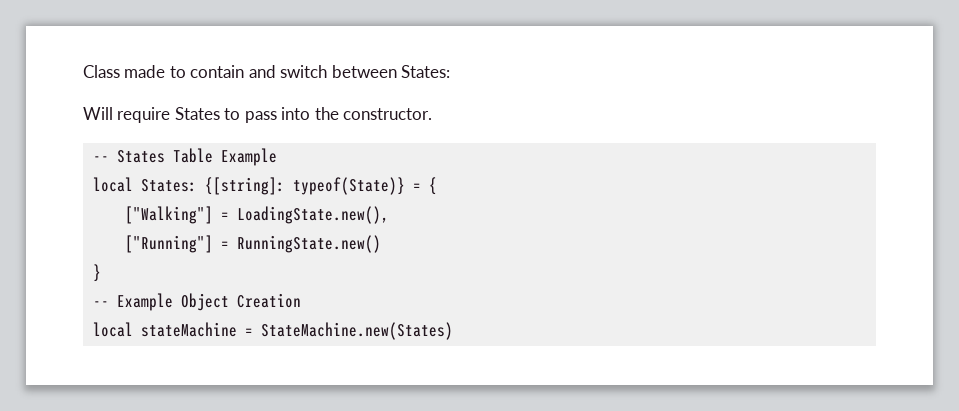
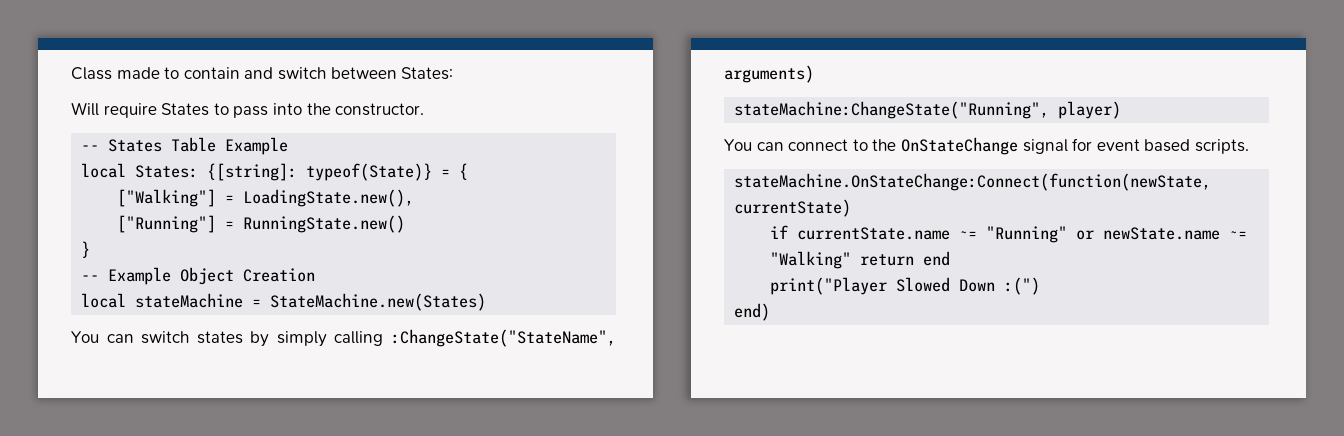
(453, 331) none -> [71,329,616,347] [724,65,814,83] [734,101,1122,119] [724,137,1249,155] [734,173,1212,191] [734,199,852,217] [770,225,1248,243] [770,251,951,269] [770,277,1041,295] [734,303,771,321] // You can switch states by simply calling :ChangeState("StateName", arguments) // stateMachine:ChangeState("Running", player) // You can connect to the OnStateChange signal for event based scripts. // stateMachine.OnStateChange:Connect(function(newState, currentState) // if currentState.name ~= "Running" or newState.name ~= "Walking" return end // print("Player Slowed Down :(") // end)

